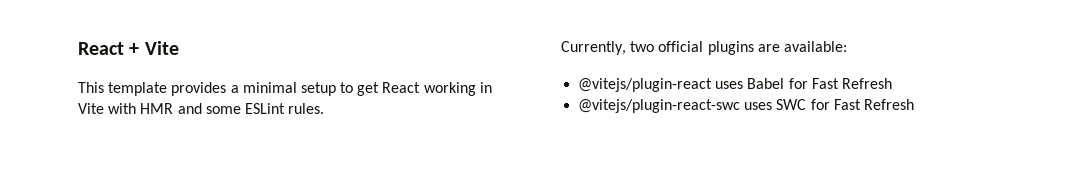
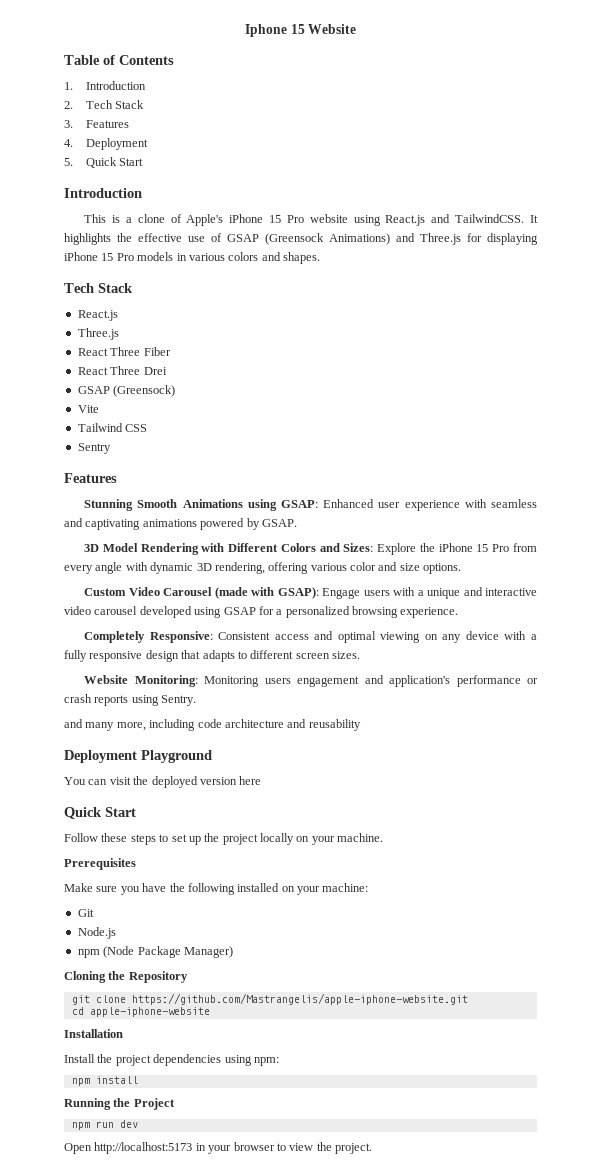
[78,41,179,55] [78,82,492,96] [78,103,325,114] [561,41,847,55] [578,78,892,92] [578,99,914,113] React + Vite // This template provides a minimal setup to get React working in Vite with HMR and some ESLint rules. // Currently, two official plugins are available: // @vitejs/plugin-react uses Babel for Fast Refresh // @vitejs/plugin-react-swc uses SWC for Fast Refresh -> [244,24,357,37] [64,55,174,65] [64,81,146,90] [64,100,145,109] [64,120,129,128] [64,138,148,150] [64,157,144,168] [64,188,142,198] [84,214,539,226] [64,233,538,245] [64,252,320,264] [64,283,133,293] [77,310,118,321] [77,328,119,340] [77,347,171,356] [77,366,167,375] [77,385,176,397] [77,405,99,413] [77,423,148,432] [77,443,111,454] [64,473,117,483] [84,499,538,511] [64,518,297,530] [84,543,537,555] [64,562,462,574] [84,587,538,599] [64,606,459,618] [84,631,538,643] [64,650,360,662] [84,675,539,687] [64,694,197,706] [64,719,361,731] [64,750,212,763] [64,776,262,788] [64,807,136,819] [64,833,384,845] [64,858,136,870] [64,883,369,895] [77,909,94,917] [77,927,116,939] [77,946,233,958] [64,971,188,983] [71,993,468,1005] [71,1007,210,1017] [64,1029,123,1038] [64,1054,279,1066] [71,1076,138,1086] [64,1098,175,1110] [71,1120,138,1130] [64,1142,372,1154] Iphone 15 Website // Table of Contents // 1. Introduction // 2. Tech Stack // 3. Features // 4. Deployment // 5. Quick Start // Introduction // This is a clone of Apple's iPhone 15 Pro website using React.js and TailwindCSS. It highlights the effective use of GSAP (Greensock Animations) and Three.js for displaying iPhone 15 Pro models in various colors and shapes. // Tech Stack // React.js // Three.js // React Three Fiber // React Three Drei // GSAP (Greensock) // Vite // Tailwind CSS // Sentry // Features // Stunning Smooth Animations using GSAP: Enhanced user experience with seamless and captivating animations powered by GSAP. // 3D Model Rendering with Different Colors and Sizes: Explore the iPhone 15 Pro from every angle with dynamic 3D rendering, offering various color and size options. // Custom Video Carousel (made with GSAP): Engage users with a unique and interactive video carousel developed using GSAP for a personalized browsing experience. // Completely Responsive: Consistent access and optimal viewing on any device with a fully responsive design that adapts to different screen sizes. // Website Monitoring: Monitoring users engagement and application's performance or crash reports using Sentry. // and many more, including code architecture and reusability // Deployment Playground // You can visit the deployed version here // Quick Start // Follow these steps to set up the project locally on your machine. // Prerequisites // Make sure you have the following installed on your machine: // Git // Node.js // npm (Node Package Manager) // Cloning the Repository // git clone https://github.com/Mastrangelis/apple-iphone-website.git // cd apple-iphone-website // Installation // Install the project dependencies using npm: // npm install // Running the Project // npm run dev // Open http://localhost:5173 in your browser to view the project.

